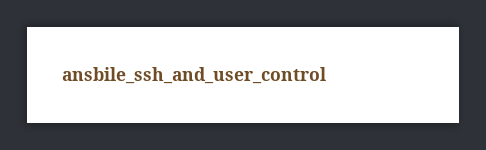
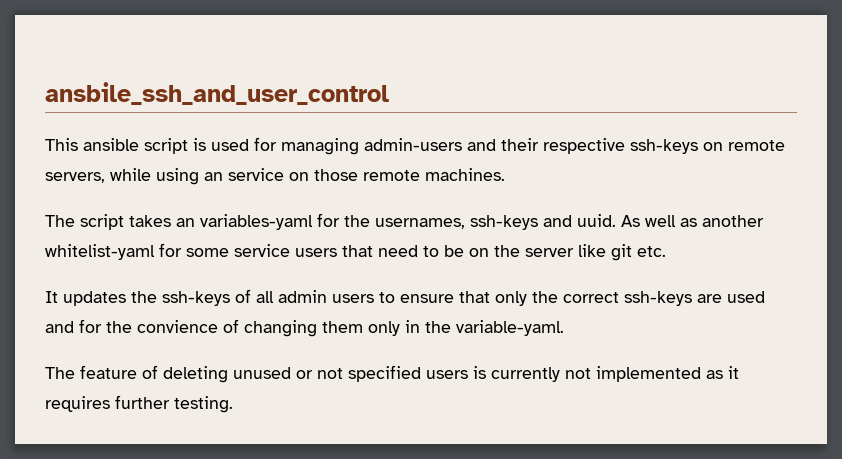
(326, 75) none -> [45,137,785,155] [45,168,505,185] [45,213,764,230] [45,243,666,261] [45,289,765,306] [45,319,564,337] [45,365,739,383] [45,395,233,413] // This ansible script is used for managing admin-users and their respective ssh-keys on remote servers, while using an service on those remote machines. // The script takes an variables-yaml for the usernames, ssh-keys and uuid. As well as another whitelist-yaml for some service users that need to be on the server like git etc. // It updates the ssh-keys of all admin users to ensure that only the correct ssh-keys are used and for the convience of changing them only in the variable-yaml. // The feature of deleting unused or not specified users is currently not implemented as it requires further testing.

